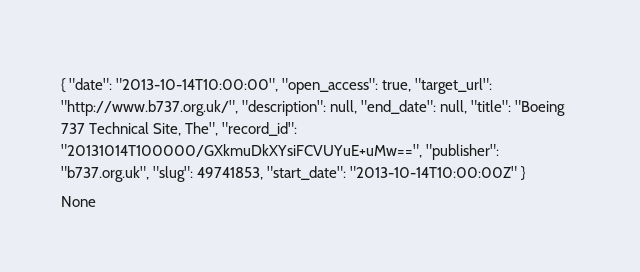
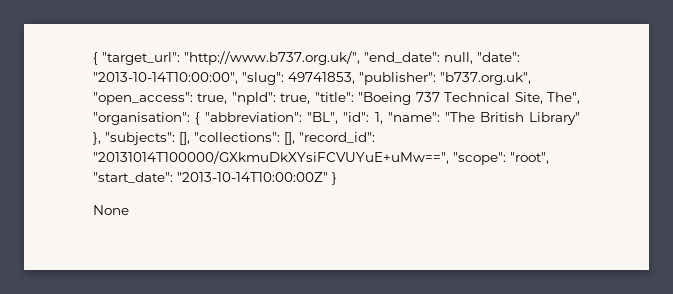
[61,78,493,94] [61,100,468,116] { "date": "2013-10-14T10:00:00", "open_access": true, "target_url": "http://www.b737.org.uk/", "description": null, "end_date": null, -> [93,51,520,65] [93,72,531,85] [93,92,311,105] { "target_url": "http://www.b737.org.uk/", "end_date": null, "date": "2013-10-14T10:00:00", "slug": 49741853, "publisher": "b737.org.uk", "open_access": true, "npld": true,
[222,122,298,136] [61,144,500,160] [61,166,264,182] "record_id": "20131014T100000/GXkmuDkXYsiFCVUYuE+uMw==", "publisher": "b737.org.uk", "slug": 49741853, -> [93,112,580,125] [93,132,375,145] [93,151,549,165] "organisation": { "abbreviation": "BL", "id": 1, "name": "The British Library" }, "subjects": [], "collections": [], "record_id": "20131014T100000/GXkmuDkXYsiFCVUYuE+uMw==", "scope": "root",

